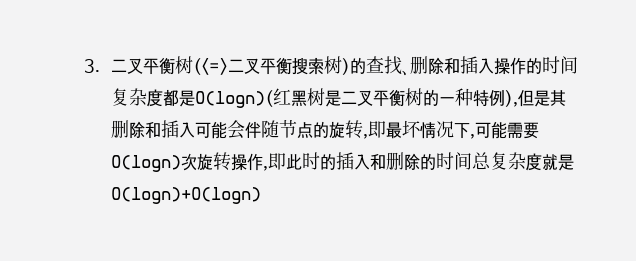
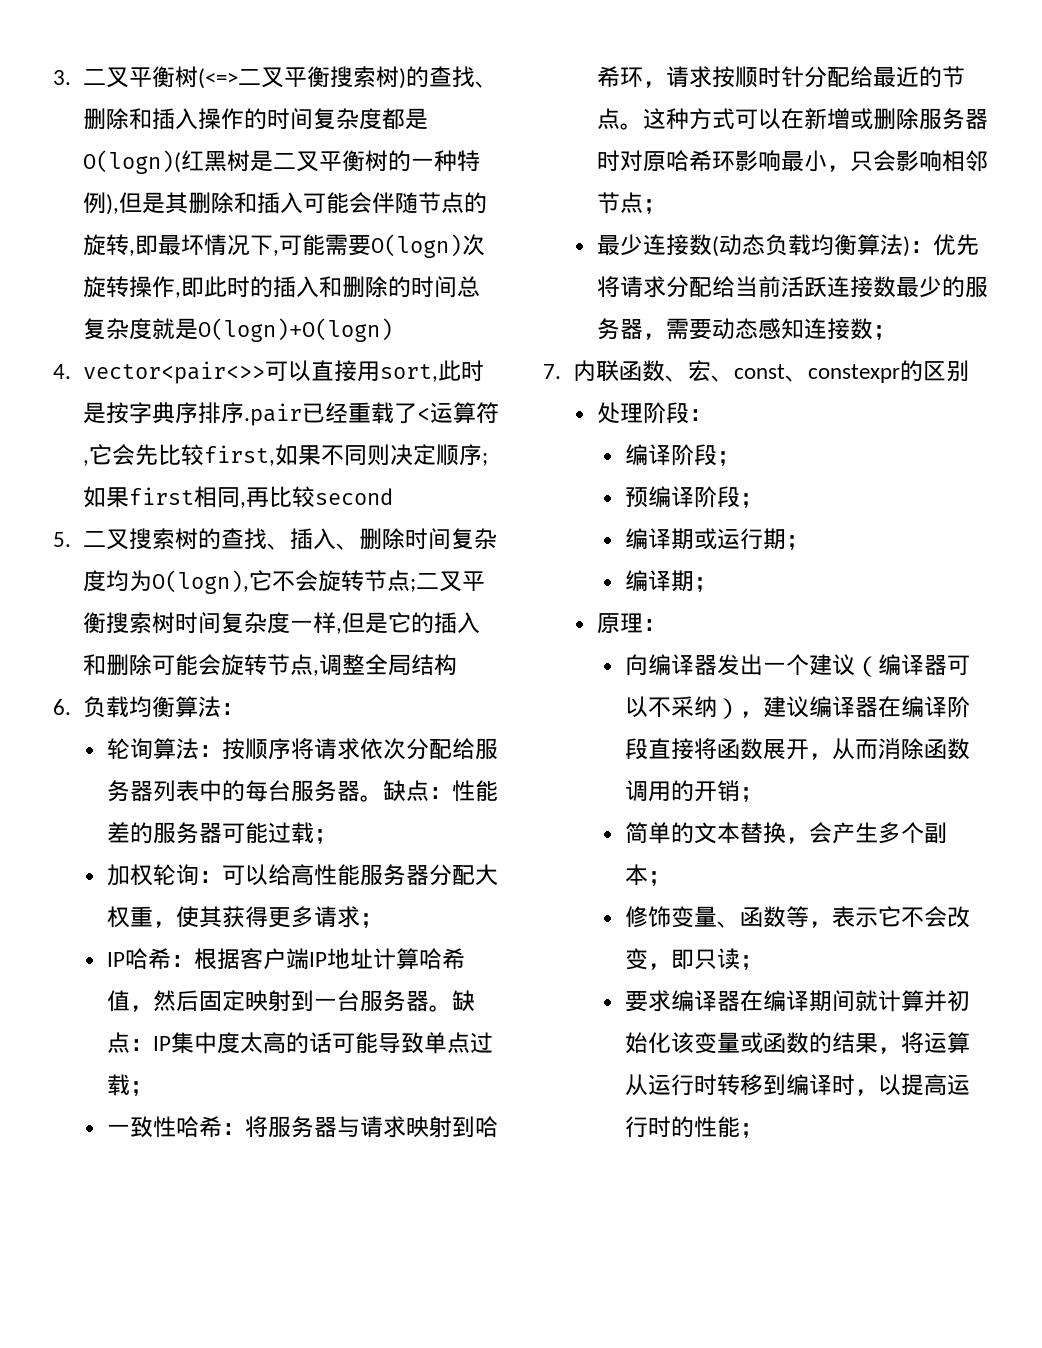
(261, 195) none -> [53,360,484,384] [82,402,499,426] [82,444,488,466] [82,486,393,508] [53,528,497,550] [82,570,485,594] [82,612,480,634] [82,654,457,676] [53,696,244,718] [106,738,498,760] [106,780,498,802] [106,822,337,844] [106,864,498,886] [106,906,383,928] [106,948,465,970] [106,990,475,1012] [106,1032,493,1054] [106,1074,153,1096] [106,1116,498,1138] [596,66,965,88] [596,108,988,130] [596,150,988,172] [596,192,666,214] [596,234,979,257] [596,276,988,298] [596,318,896,340] [543,360,969,383] [596,402,712,424] [625,444,741,466] [625,486,764,508] [625,528,810,550] [625,570,718,592] [596,613,666,634] [625,654,971,677] [625,696,971,719] [625,738,971,760] [625,780,764,802] [625,822,948,844] [625,864,672,886] [625,906,971,928] [625,948,764,970] [625,990,971,1012] [625,1032,971,1054] [625,1074,971,1096] [625,1116,764,1138] // 4. vector<pair<>>可以直接用sort,此时是按字典序排序.pair已经重载了<运算符,它会先比较first,如果不同则决定顺序;如果first相同,再比较second // 5.二叉搜索树的查找、插入、删除时间复杂度均为O(logn),它不会旋转节点;二叉平衡搜索树时间复杂度一样,但是它的插入和删除可能会旋转节点,调整全局结构 // 6.负载均衡算法： // 轮询算法：按顺序将请求依次分配给服务器列表中的每台服务器。缺点：性能差的服务器可能过载； // 加权轮询：可以给高性能服务器分配大权重，使其获得更多请求； // IP哈希：根据客户端IP地址计算哈希值，然后固定映射到一台服务器。缺点：IP集中度太高的话可能导致单点过载； // 一致性哈希：将服务器与请求映射到哈希环，请求按顺时针分配给最近的节点。这种方式可以在新增或删除服务器时对原哈希环影响最小，只会影响相邻节点； // 最少连接数(动态负载均衡算法)：优先将请求分配给当前活跃连接数最少的服务器，需要动态感知连接数； // 7.内联函数、宏、const、constexpr的区别 // 处理阶段： // 编译阶段； // 预编译阶段； // 编译期或运行期； // 编译期； // 原理： // 向编译器发出一个建议（编译器可以不采纳），建议编译器在编译阶段直接将函数展开，从而消除函数调用的开销； // 简单的文本替换，会产生多个副本； // 修饰变量、函数等，表示它不会改变，即只读； // 要求编译器在编译期间就计算并初始化该变量或函数的结果，将运算从运行时转移到编译时，以提高运行时的性能；

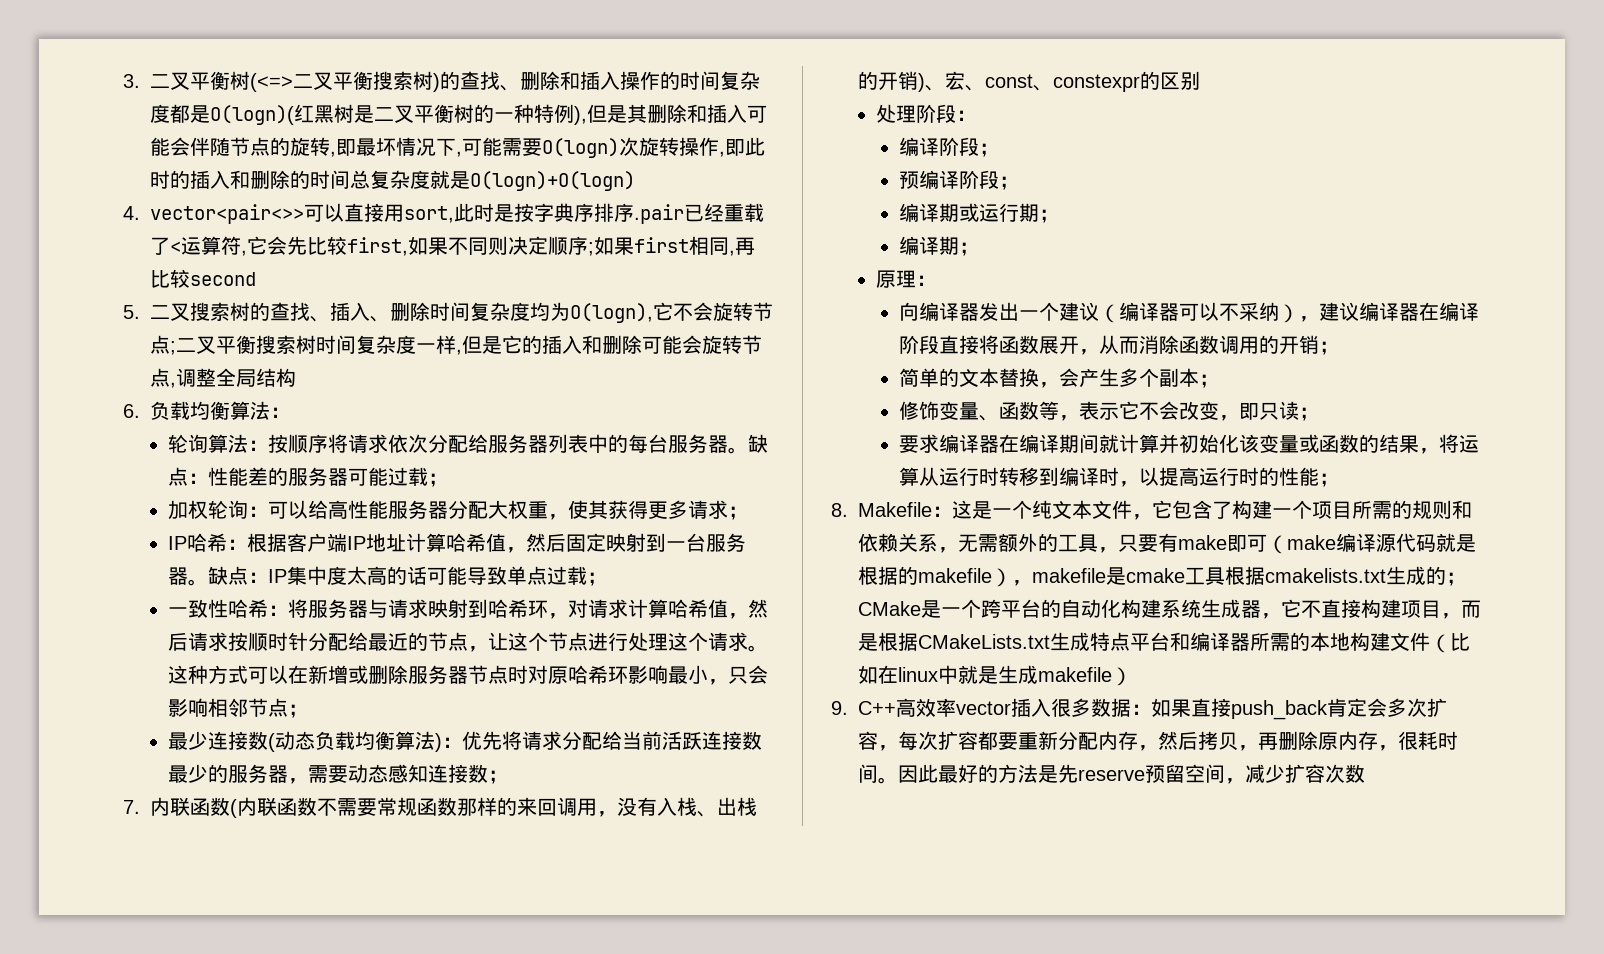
(666, 84) none -> [568,599,769,619] [168,632,189,651] 对请求计算哈希值，然后
(620, 118) none -> [468,632,749,652] ，让这个节点进行处理这个请求
(988, 119) none -> [468,665,509,684] 节点
(665, 371) none -> [230,797,757,818] [858,71,925,92] (内联函数不需要常规函数那样的来回调用，没有入栈、出栈的开销)
(764, 1130) none -> [831,500,1472,520] [858,533,1476,554] [858,566,1466,587] [858,599,1481,619] [858,632,1470,653] [858,665,1132,686] [831,698,1447,720] [858,731,1458,751] [858,764,1365,784] // 8. Makefile：这是一个纯文本文件，它包含了构建一个项目所需的规则和依赖关系，无需额外的工具，只要有make即可（make编译源代码就是根据的makefile），makefile是cmake工具根据cmakelists.txt生成的；CMake是一个跨平台的自动化构建系统生成器，它不直接构建项目，而是根据CMakeLists.txt生成特点平台和编译器所需的本地构建文件（比如在linux中就是生成makefile） // 9. C++高效率vector插入很多数据：如果直接push_back肯定会多次扩容，每次扩容都要重新分配内存，然后拷贝，再删除原内存，很耗时间。因此最好的方法是先reserve预留空间，减少扩容次数

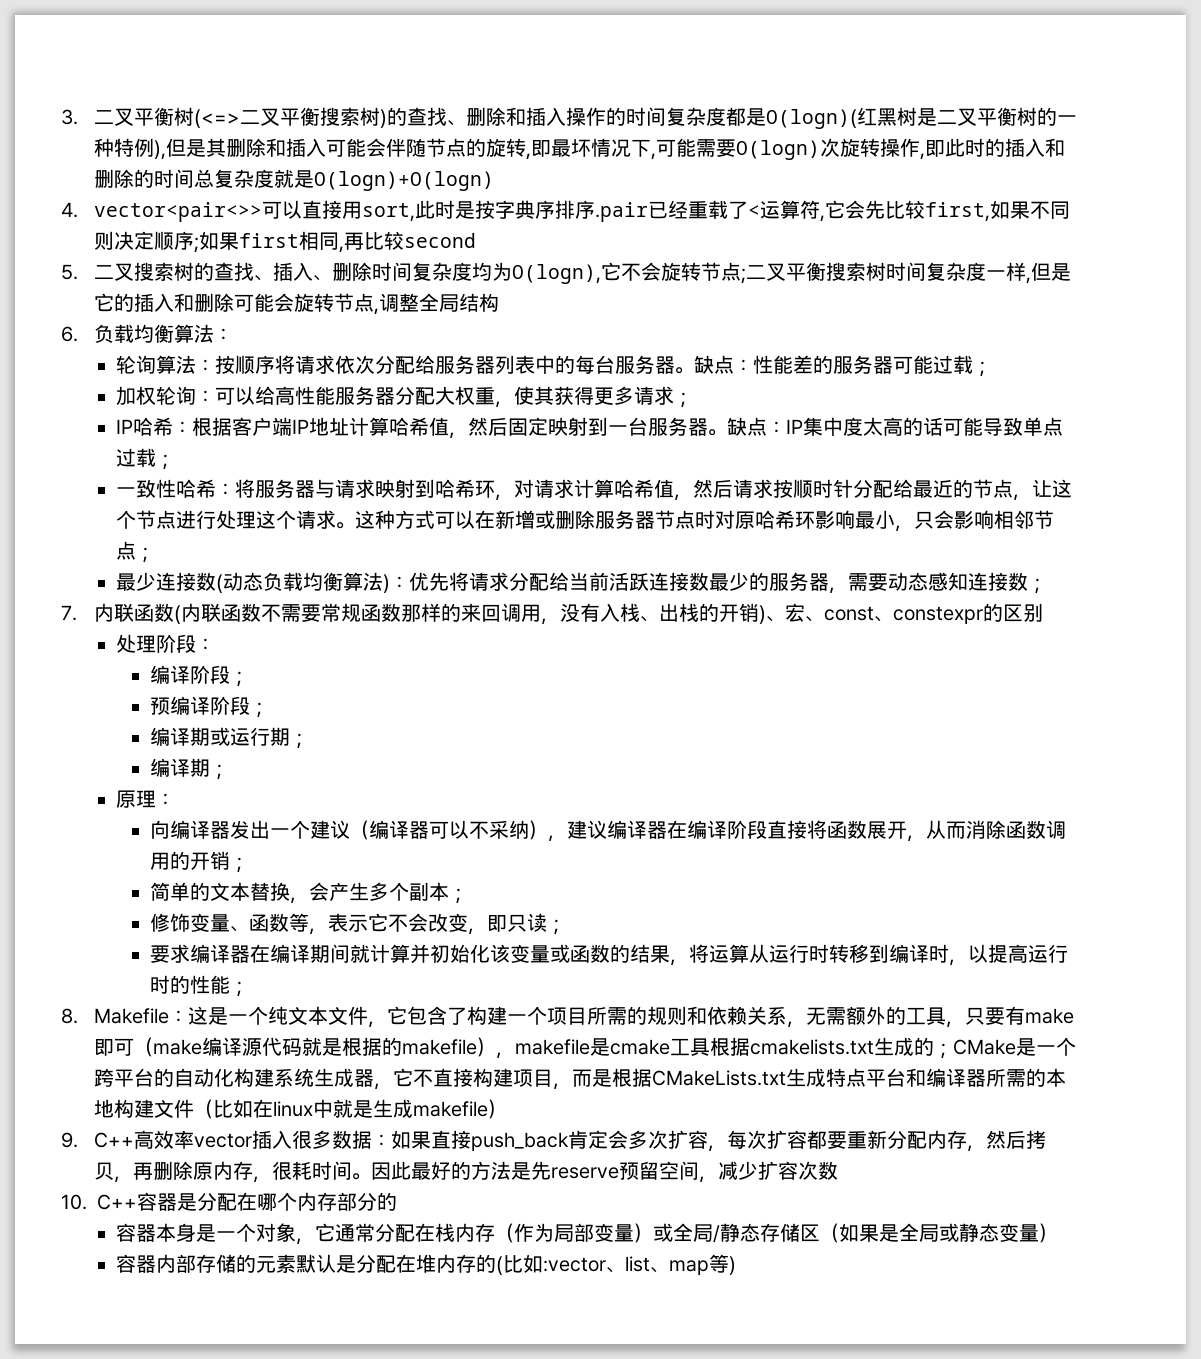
(1365, 773) none -> [61,1192,397,1211] [116,1223,1059,1245] [116,1254,737,1275] // 10. C++容器是分配在哪个内存部分的 // 容器本身是一个对象，它通常分配在栈内存（作为局部变量）或全局/静态存储区（如果是全局或静态变量） // 容器内部存储的元素默认是分配在堆内存的(比如:vector、list、map等)

